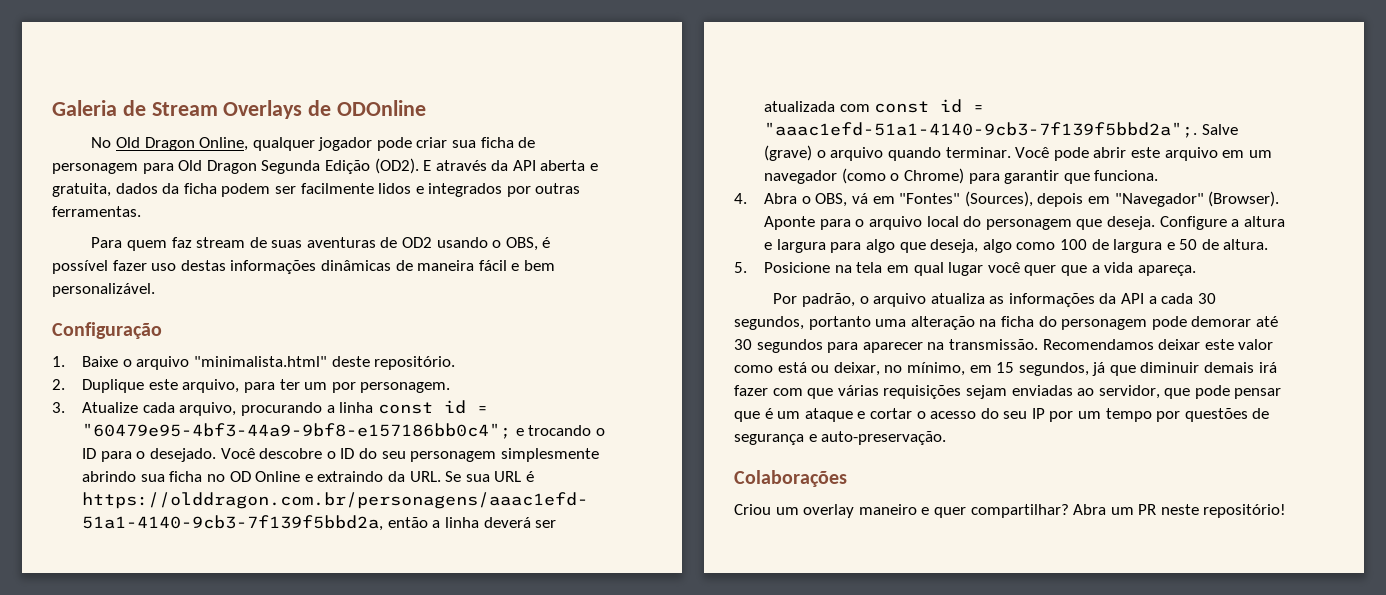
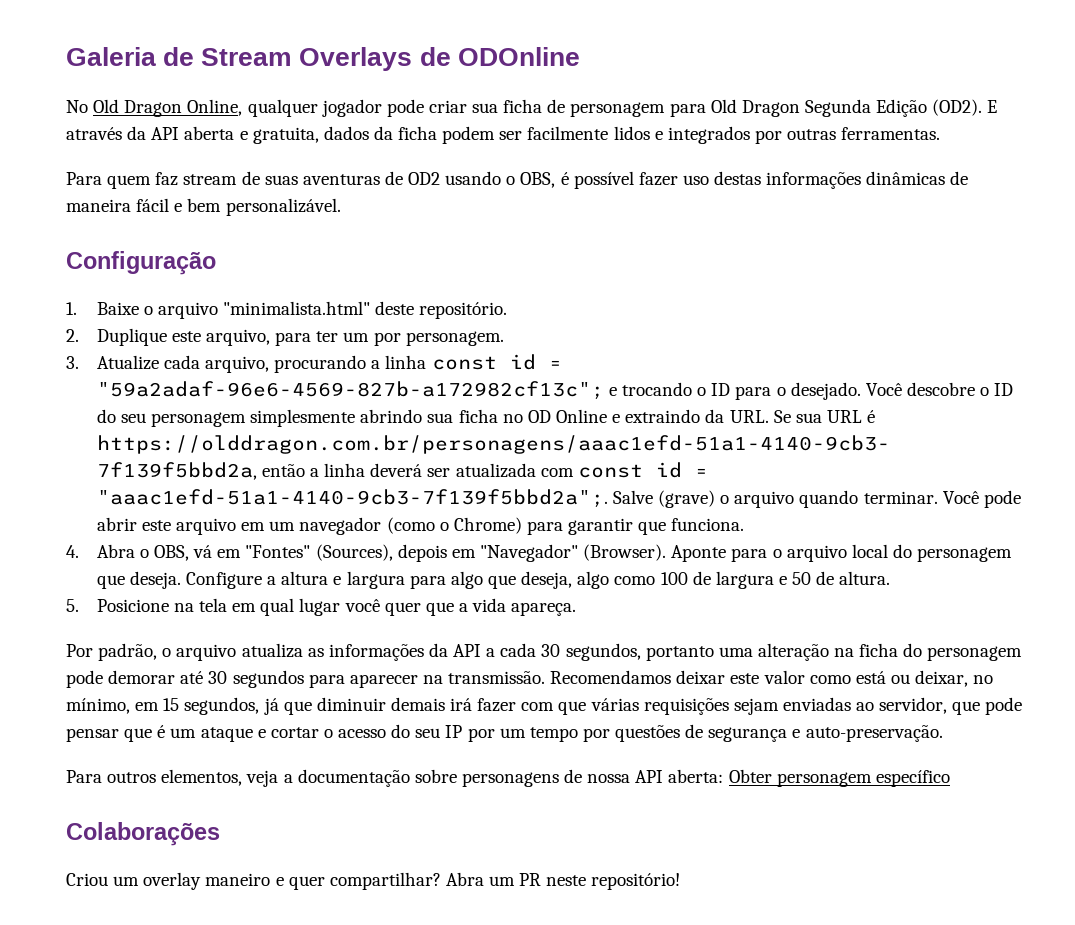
[82,423,512,439] "60479e95-4bf3-44a9-9bf8-e157186bb0c4"; -> [96,381,604,400] "59a2adaf-96e6-4569-827b-a172982cf13c";
(947, 438) none -> [66,769,950,787] // Para outros elementos, veja a documentação sobre personagens de nossa API aberta: Obter personagem específico

